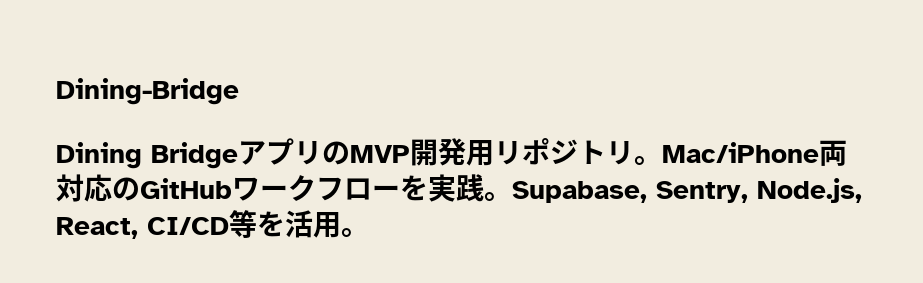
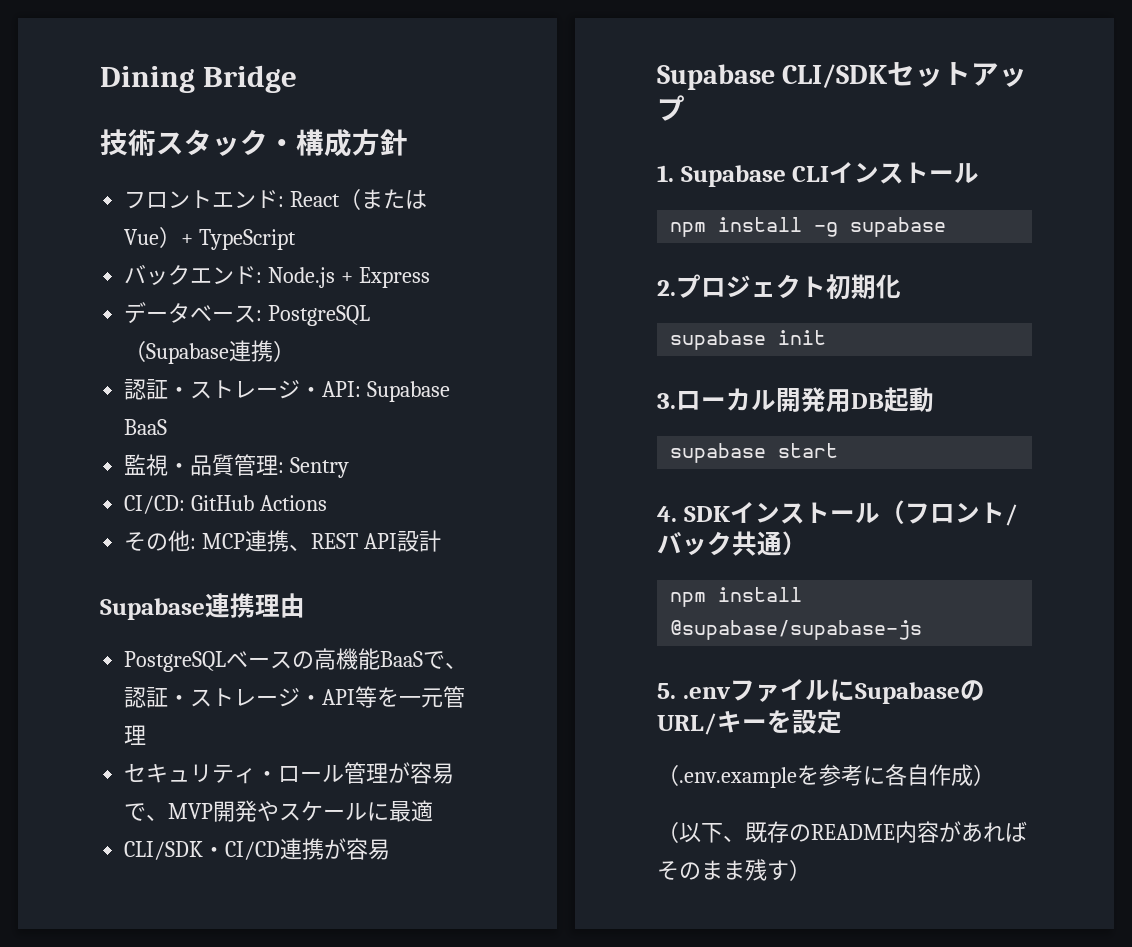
[56,78,239,105] Dining-Bridge // -> (100, 79) none
[238,138,847,166] [56,174,862,203] [56,210,369,239] アプリのMVP開発用リポジトリ。Mac/iPhone両対応のGitHubワークフローを実践。Supabase, Sentry, Node.js, React, CI/CD等を活用。 -> [100,129,408,157] [124,189,428,210] [124,227,297,250] [124,265,431,288] [124,302,371,326] [124,340,296,364] [124,379,451,402] [124,419,168,435] [124,454,350,478] [124,495,328,514] [124,530,442,552] [100,593,305,620] [124,648,468,672] [124,686,466,708] [124,725,147,745] [124,762,455,784] [124,800,434,822] [124,838,391,860] [657,62,1028,90] [657,95,685,121] [657,162,980,187] [670,217,947,237] [657,274,901,300] [670,330,827,350] [657,387,934,413] [670,443,839,463] [657,500,1018,526] [657,531,807,556] [670,587,803,607] [670,620,923,640] [657,679,985,704] [657,709,842,735] [657,764,995,788] [657,821,1027,843] [657,859,811,881] // 技術スタック・構成方針 // フロントエンド: React（またはVue）+ TypeScript // バックエンド: Node.js + Express // データベース: PostgreSQL（Supabase連携） // 認証・ストレージ・API: Supabase BaaS // 監視・品質管理: Sentry // CI/CD: GitHub Actions // その他: MCP連携、REST API設計 // Supabase連携理由 // PostgreSQLベースの高機能BaaSで、認証・ストレージ・API等を一元管理 // セキュリティ・ロール管理が容易で、MVP開発やスケールに最適 // CLI/SDK・CI/CD連携が容易 // Supabase CLI/SDKセットアップ // 1. Supabase CLIインストール // npm install -g supabase // 2.プロジェクト初期化 // supabase init // 3.ローカル開発用DB起動 // supabase start // 4. SDKインストール（フロント/バック共通） // npm install @supabase/supabase-js // 5. .envファイルにSupabaseのURL/キーを設定 // （.env.exampleを参考に各自作成） // （以下、既存のREADME内容があればそのまま残す）

